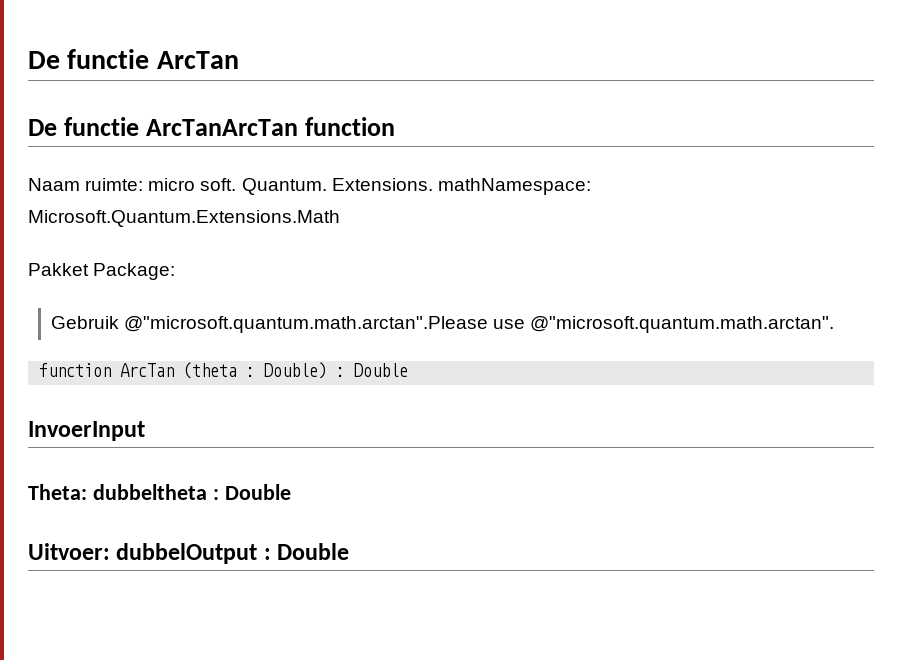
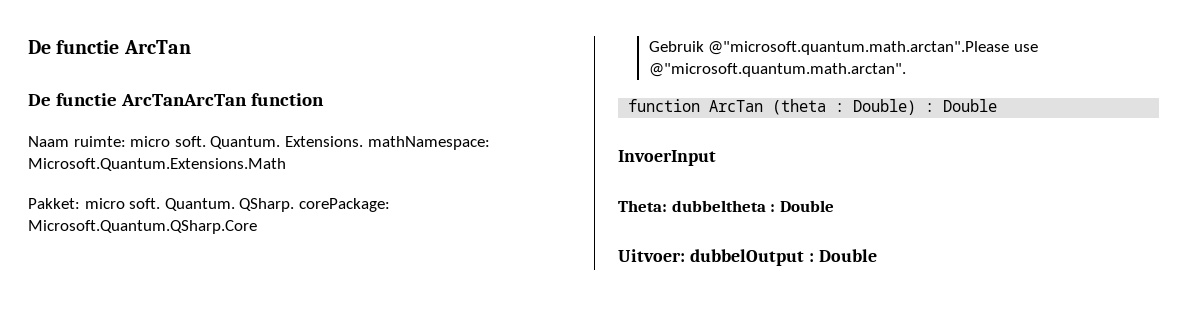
[28,263,176,280] Pakket Package: -> [28,198,390,212] [28,220,257,234] Pakket: micro soft. Quantum. QSharp. corePackage: Microsoft.Quantum.QSharp.Core

